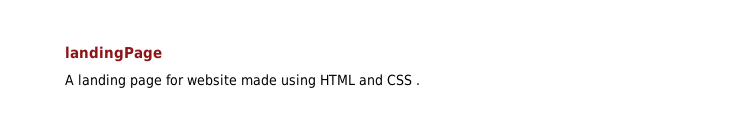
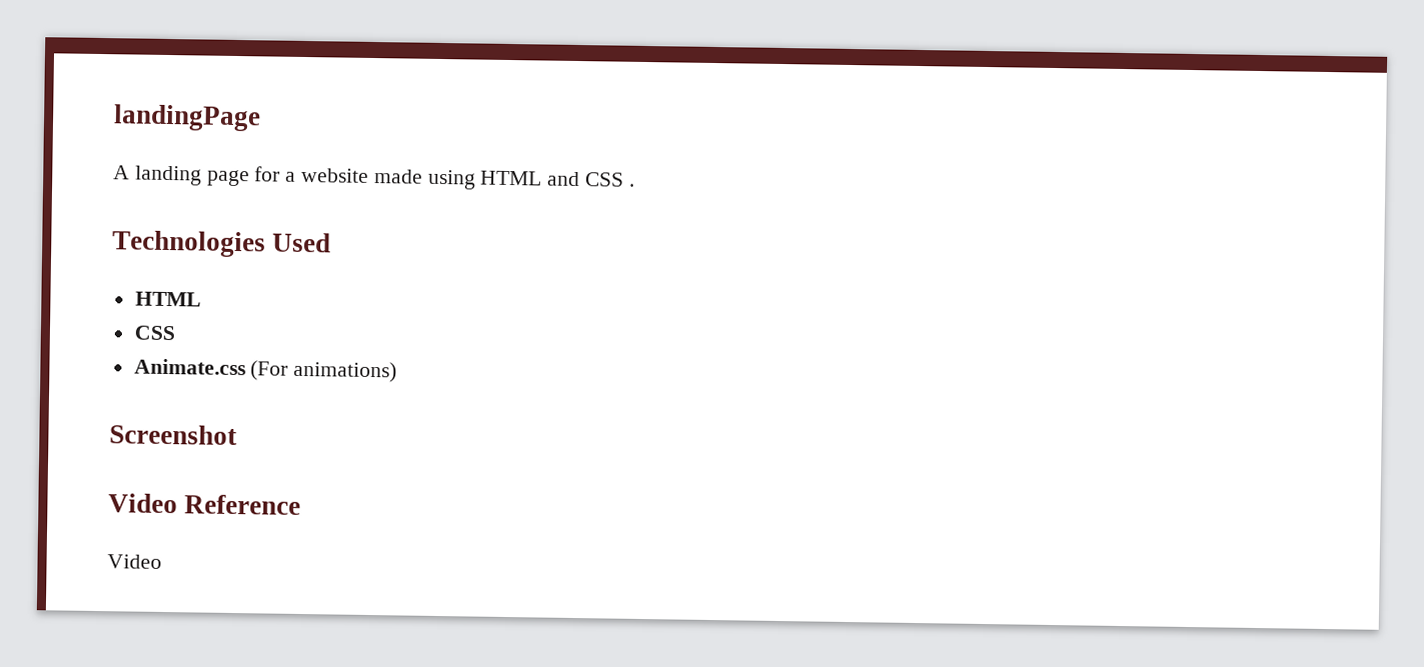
(184, 80) none -> [285,171,297,182] a
(420, 84) none -> [112,230,332,258] [134,291,201,307] [133,325,176,341] [133,358,398,383] [109,424,237,446] [108,493,302,515] [107,554,162,569] // Technologies Used // HTML // CSS // Animate.css (For animations) // Screenshot // Video Reference // Video

